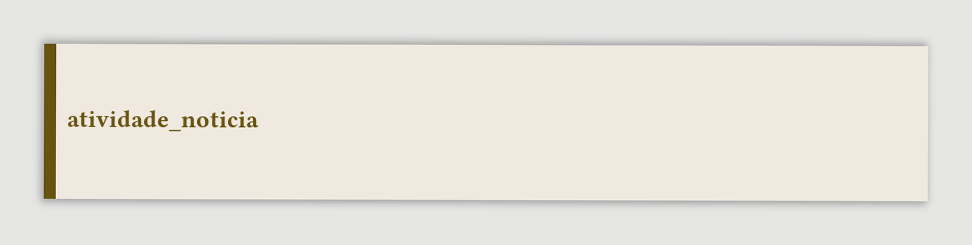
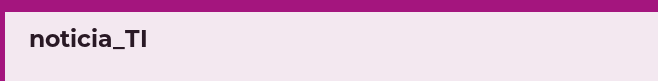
[66,109,260,132] atividade_noticia -> [29,28,148,50] noticia_TI

